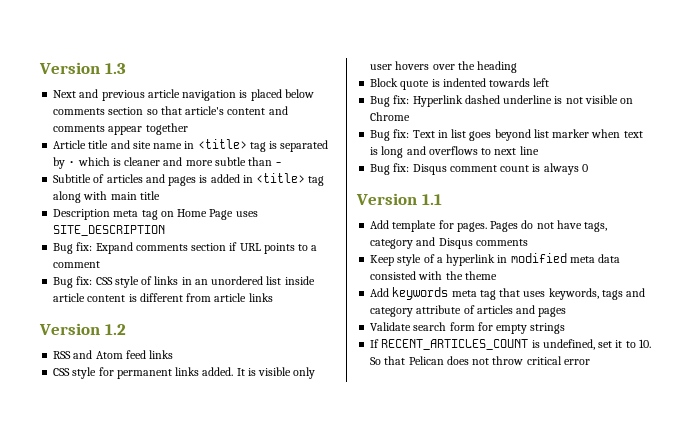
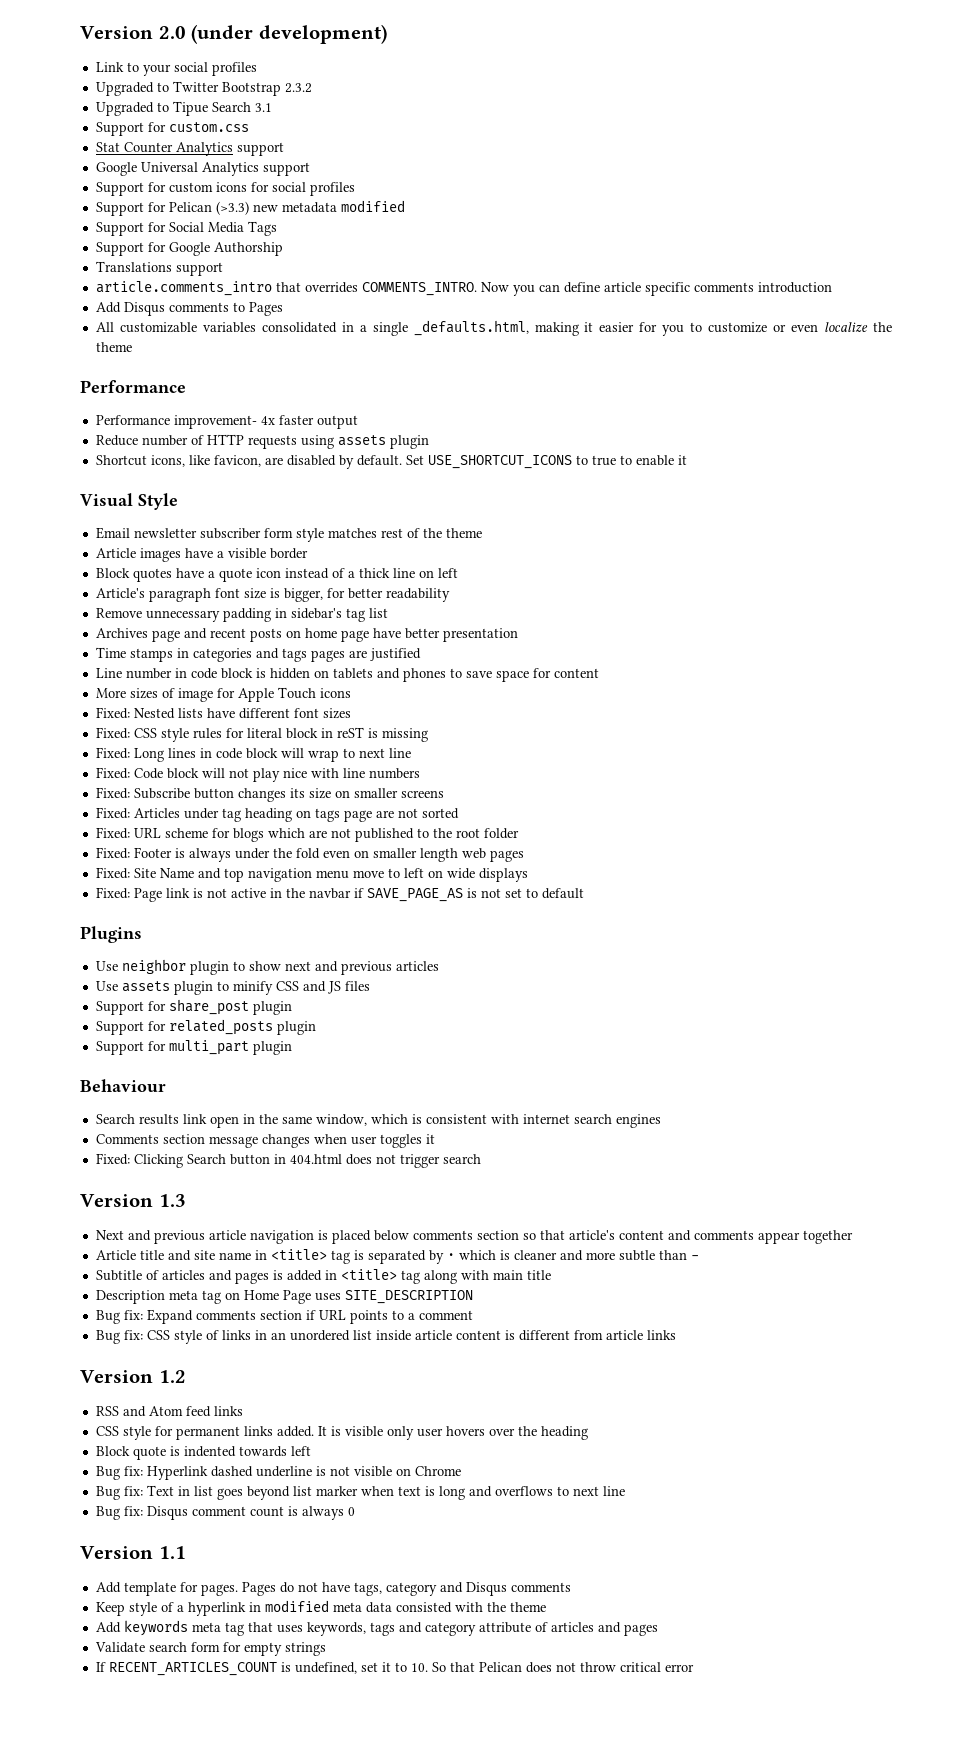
[39,62,100,74] Version -> [80,24,387,44] [95,62,257,76] [95,81,312,96] [95,101,272,116] [95,122,249,136] [95,142,284,156] [95,162,310,176] [95,182,355,196] [95,200,405,216] [95,221,277,236] [95,242,283,256] [95,261,223,276] [95,281,832,296] [95,302,283,316] [95,320,892,336] [95,342,132,352] [80,380,186,393] [95,415,358,429] [95,434,429,449] [95,455,687,469] [80,493,178,510] [95,527,482,542] [95,548,308,562] [95,568,458,582] [95,588,450,602] [95,608,388,622] [95,628,518,642] [95,647,421,662] [95,668,599,682] [95,687,351,702] [95,707,351,719] [95,727,428,742] [95,747,411,762] [95,767,420,782] [95,787,444,802] [95,807,459,822] [95,827,519,842] [95,847,524,862] [95,867,528,882] [95,887,584,902] [80,926,142,943] [95,959,439,975] [95,981,370,995] [95,999,292,1015] [95,1019,316,1035] [95,1040,292,1055] [80,1079,166,1092] [95,1114,661,1128] [95,1134,435,1148] [95,1153,481,1168] [80,1194,153,1207] Version 2.0 (under development) // Link to your social profiles // Upgraded to Twitter Bootstrap 2.3.2 // Upgraded to Tipue Search 3.1 // Support for custom.css // Stat Counter Analytics support // Google Universal Analytics support // Support for custom icons for social profiles // Support for Pelican (>3.3) new metadata modified // Support for Social Media Tags // Support for Google Authorship // Translations support // article.comments_intro that overrides COMMENTS_INTRO. Now you can define article specific comments introduction // Add Disqus comments to Pages // All customizable variables consolidated in a single _defaults.html, making it easier for you to customize or even localize the theme // Performance // Performance improvement- 4x faster output // Reduce number of HTTP requests using assets plugin // Shortcut icons, like favicon, are disabled by default. Set USE_SHORTCUT_ICONS to true to enable it // Visual Style // Email newsletter subscriber form style matches rest of the theme // Article images have a visible border // Block quotes have a quote icon instead of a thick line on left // Article's paragraph font size is bigger, for better readability // Remove unnecessary padding in sidebar's tag list // Archives page and recent posts on home page have better presentation // Time stamps in categories and tags pages are justified // Line number in code block is hidden on tablets and phones to save space for content // More sizes of image for Apple Touch icons // Fixed: Nested lists have different font sizes // Fixed: CSS style rules for literal block in reST is missing // Fixed: Long lines in code block will wrap to next line // Fixed: Code block will not play nice with line numbers // Fixed: Subscribe button changes its size on smaller screens // Fixed: Articles under tag heading on tags page are not sorted // Fixed: URL scheme for blogs which are not published to the root folder // Fixed: Footer is always under the fold even on smaller length web pages // Fixed: Site Name and top navigation menu move to left on wide displays // Fixed: Page link is not active in the navbar if SAVE_PAGE_AS is not set to default // Plugins // Use neighbor plugin to show next and previous articles // Use assets plugin to minify CSS and JS files // Support for share_post plugin // Support for related_posts plugin // Support for multi_part plugin // Behaviour // Search results link open in the same window, which is consistent with internet search engines // Comments section message changes when user toggles it // Fixed: Clicking Search button in 404.html does not trigger search // Version

